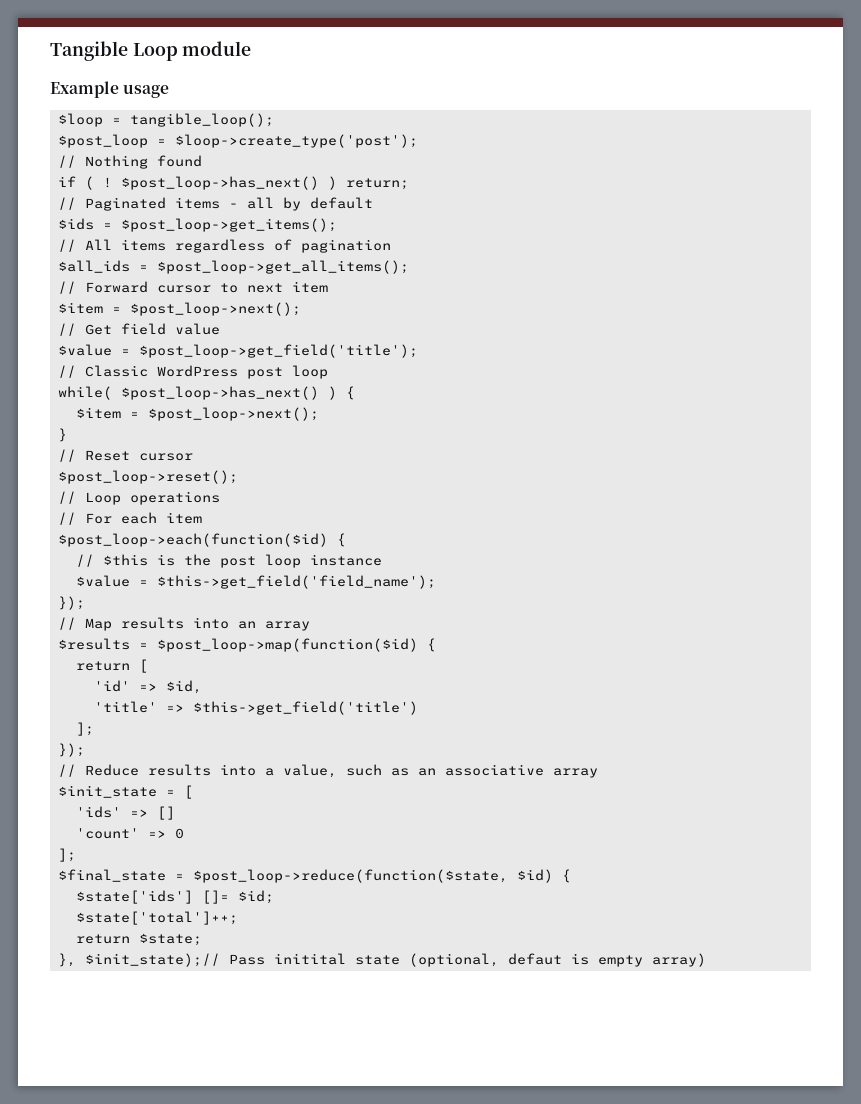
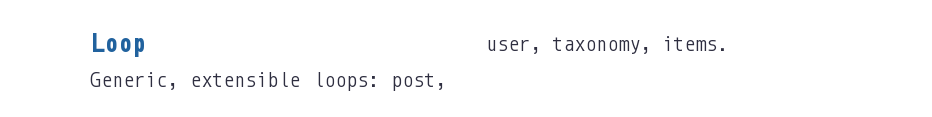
[50,41,252,61] [50,81,170,98] [58,113,275,127] [58,134,419,148] [58,155,203,169] [58,176,410,190] [58,197,374,211] [58,218,338,232] [58,239,392,253] [58,260,410,274] [58,281,329,294] [58,302,302,316] [58,323,221,336] [58,344,419,358] [58,365,329,379] [58,386,356,400] [76,407,320,421] [58,428,68,442] [58,449,194,462] [58,470,239,484] [58,491,221,505] [58,512,203,525] [58,533,347,547] [76,554,383,568] [76,575,437,589] [58,596,86,610] [58,617,311,631] [58,638,437,652] [76,659,149,673] [94,680,203,694] [94,701,419,715] [76,722,95,736] [58,743,86,757] [58,764,599,778] [58,785,194,799] [76,806,176,820] [76,828,185,839] [58,848,77,862] [58,869,572,883] [76,890,275,904] [76,911,239,925] [76,933,203,946] [58,953,707,967] Tangible Loop module // Example usage // $loop = tangible_loop(); // $post_loop = $loop->create_type('post'); // // Nothing found // if ( ! $post_loop->has_next() ) return; // // Paginated items - all by default // $ids = $post_loop->get_items(); // // All items regardless of pagination // $all_ids = $post_loop->get_all_items(); // // Forward cursor to next item // $item = $post_loop->next(); // // Get field value // $value = $post_loop->get_field('title'); // // Classic WordPress post loop // while( $post_loop->has_next() ) { // $item = $post_loop->next(); // } // // Reset cursor // $post_loop->reset(); // // Loop operations // // For each item // $post_loop->each(function($id) { // // $this is the post loop instance // $value = $this->get_field('field_name'); // }); // // Map results into an array // $results = $post_loop->map(function($id) { // return [ // 'id' => $id, // 'title' => $this->get_field('title') // ]; // }); // // Reduce results into a value, such as an associative array // $init_state = [ // 'ids' => [] // 'count' => 0 // ]; // $final_state = $post_loop->reduce(function($state, $id) { // $state['ids'] []= $id; // $state['total']++; // return $state; // }, $init_state);// Pass initital state (optional, defaut is empty array) -> [90,33,146,57] [90,72,446,91] [486,36,728,54] Loop // Generic, extensible loops: post, user, taxonomy, items.

